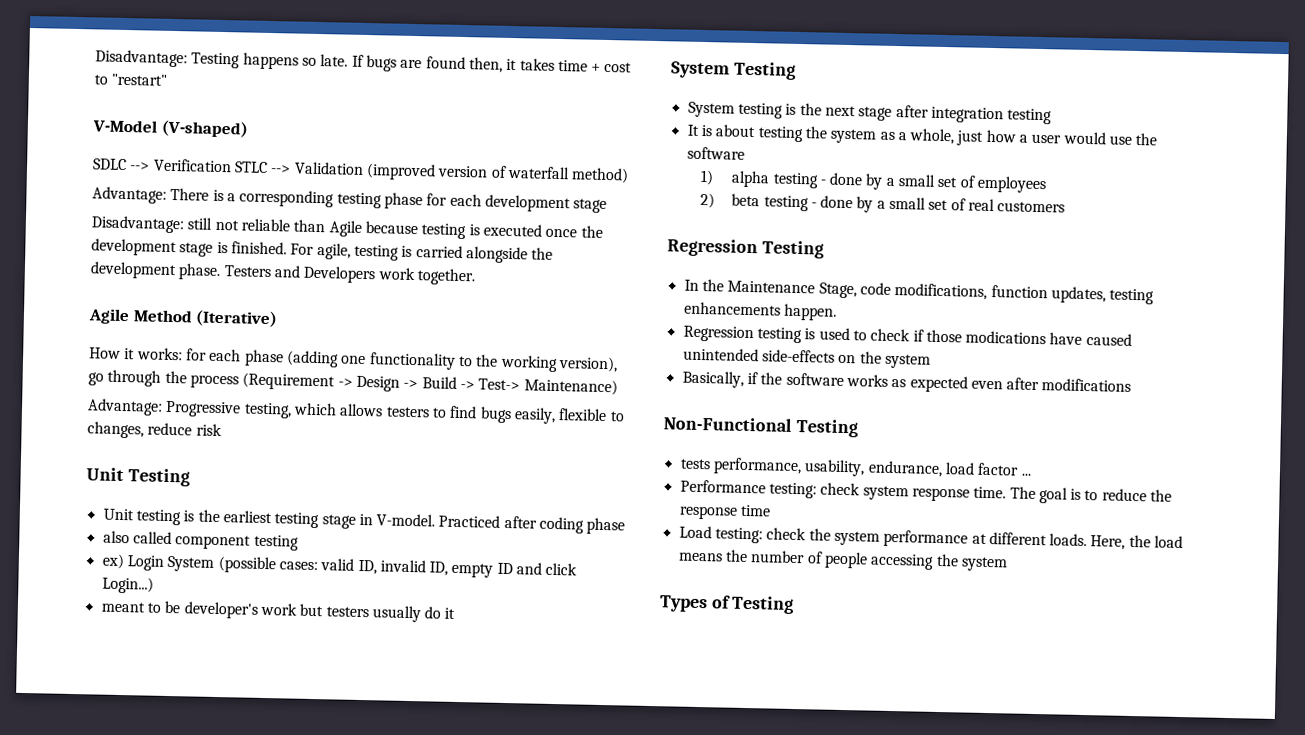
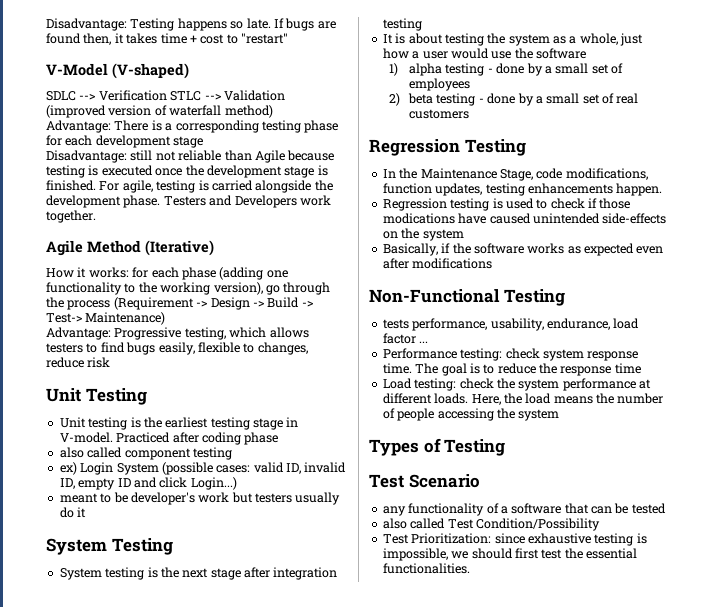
(795, 604) none -> [369,474,480,488] [382,503,666,516] [382,518,600,531] [382,533,647,546] [382,548,637,561] [382,563,470,574] // Test Scenario // any functionality of a software that can be tested // also called Test Condition/Possibility // Test Prioritization: since exhaustive testing is impossible, we should first test the essential functionalities.

